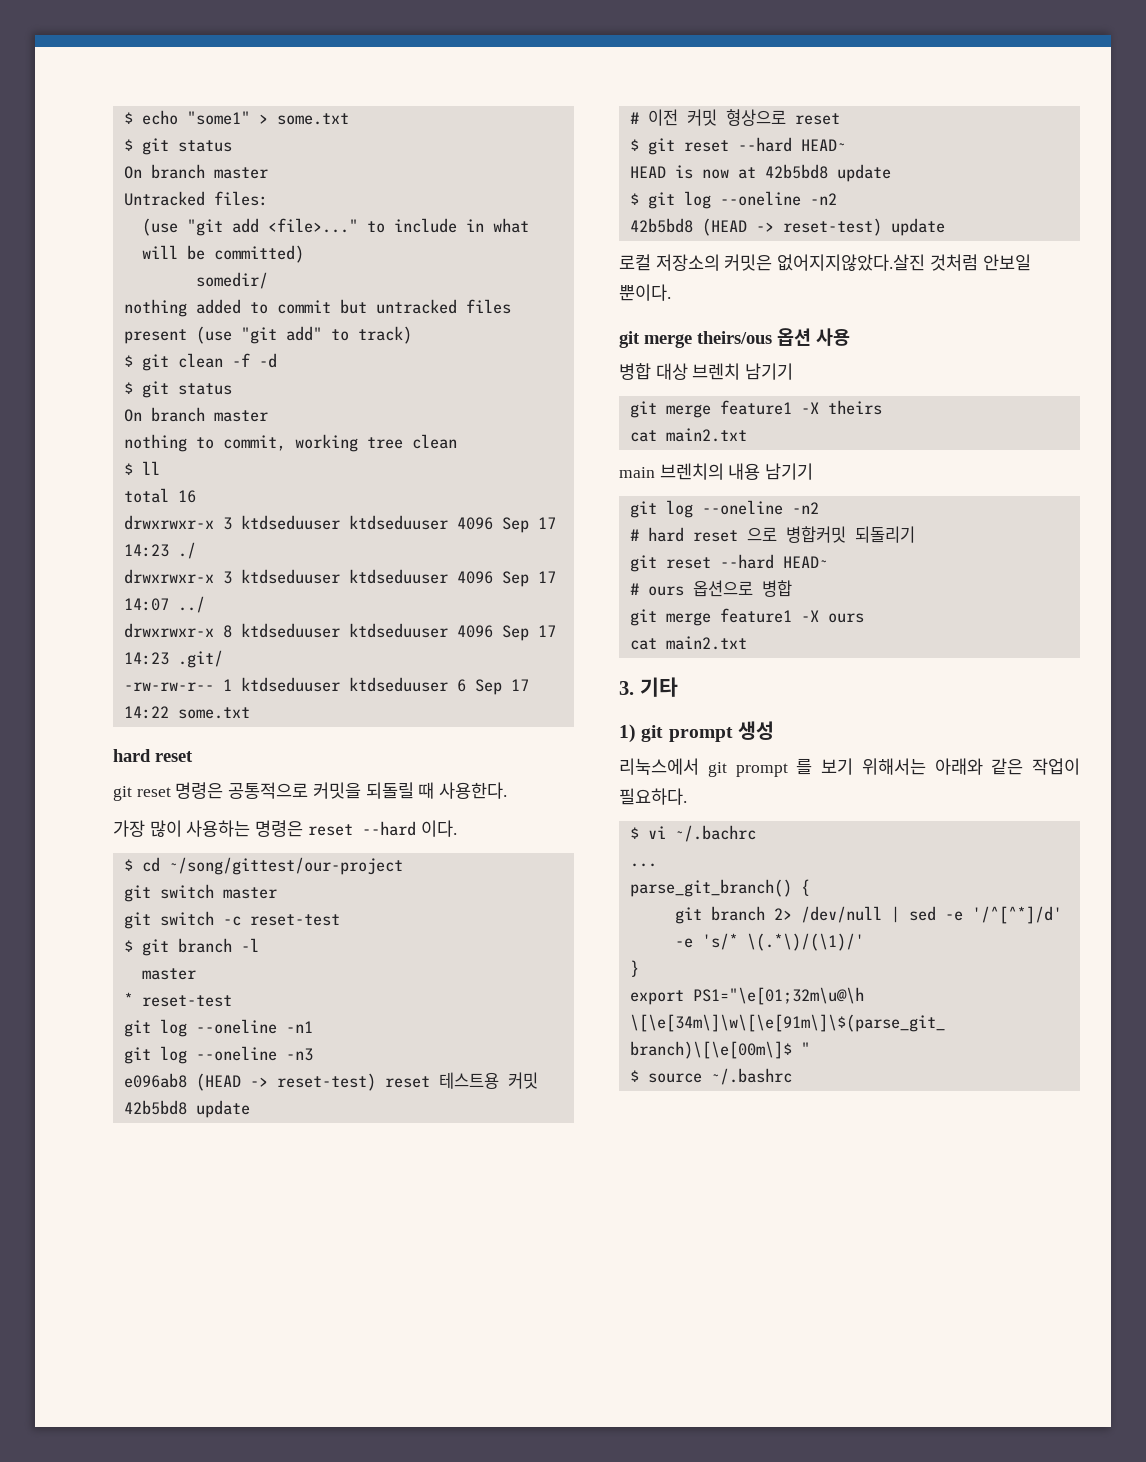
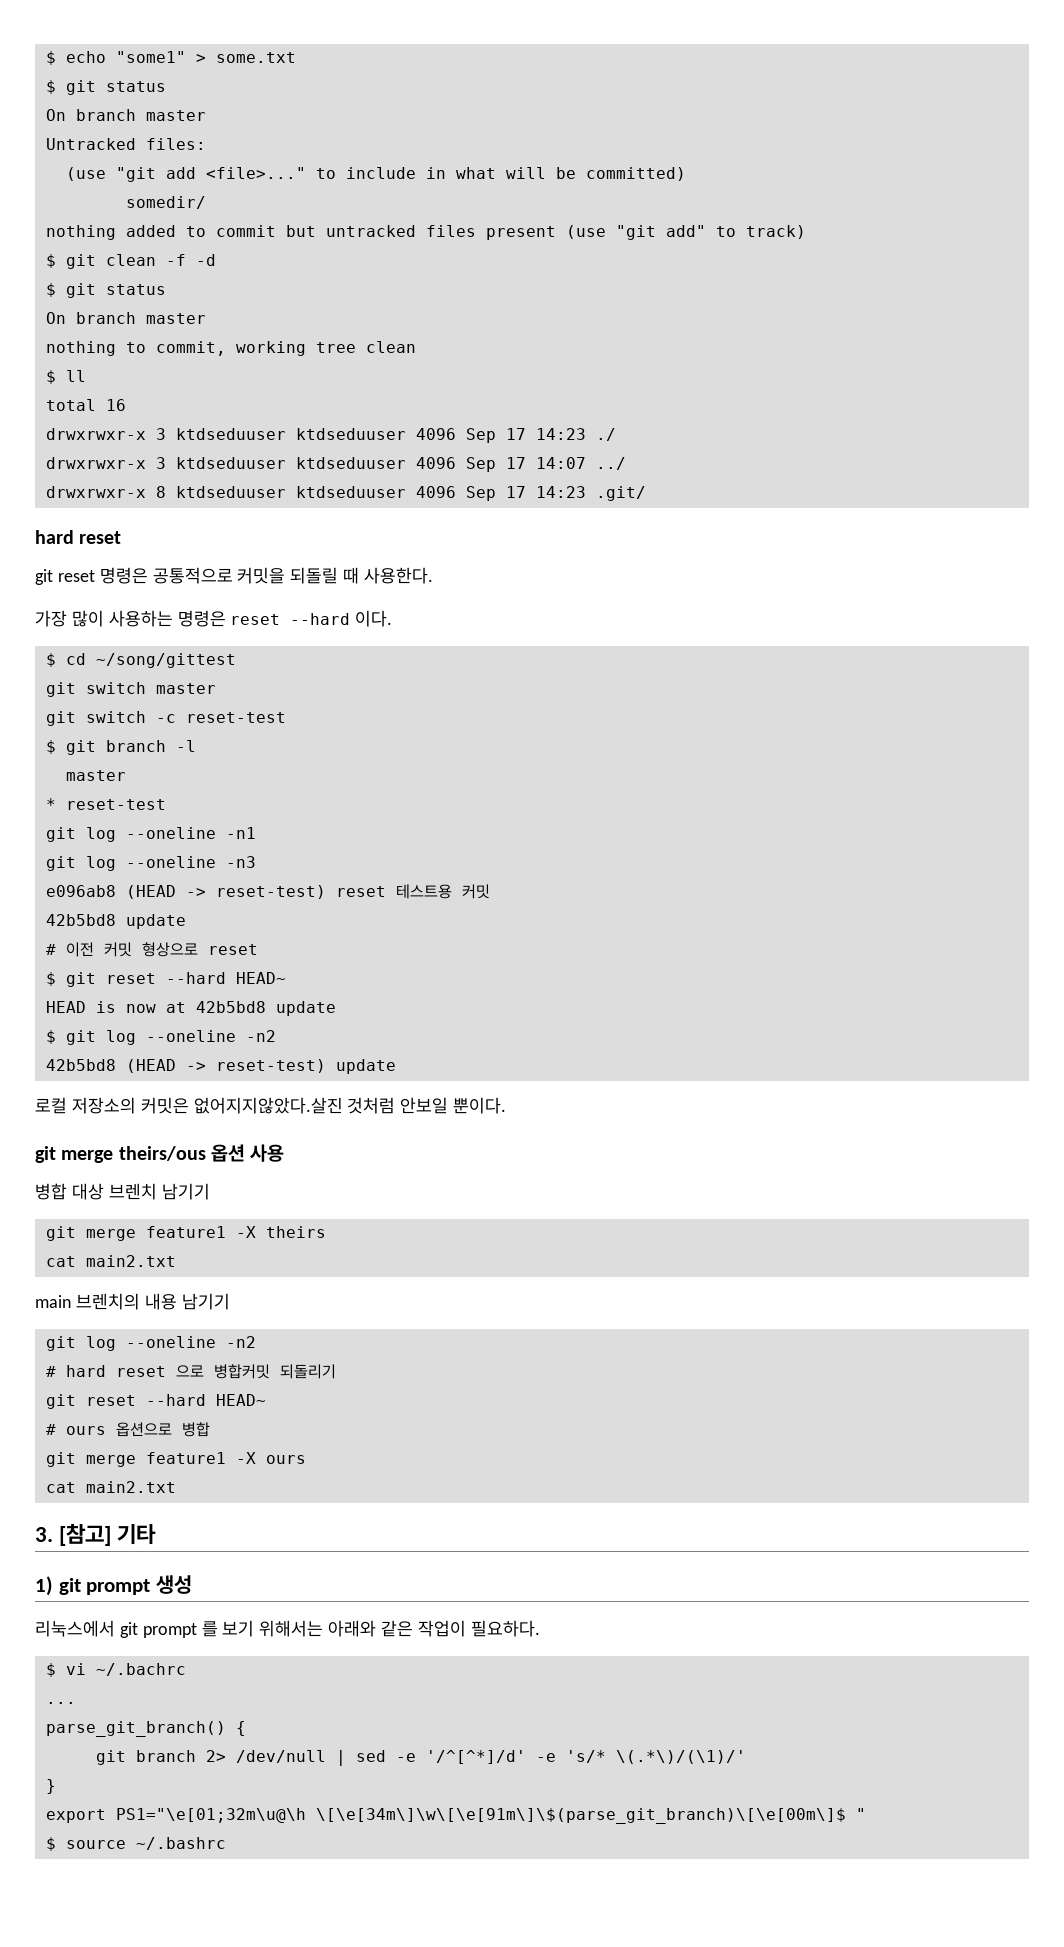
[123,677,529,695] [123,706,250,719] // -rw-rw-r-- 1 ktdseduuser ktdseduuser 6 Sep 17 14:22 some.txt -> (646, 493) none
[168,857,403,875] ~/song/gittest/our-project -> [95,653,236,668] ~/song/gittest
(634, 688) none -> [59,1523,112,1546] [참고]

